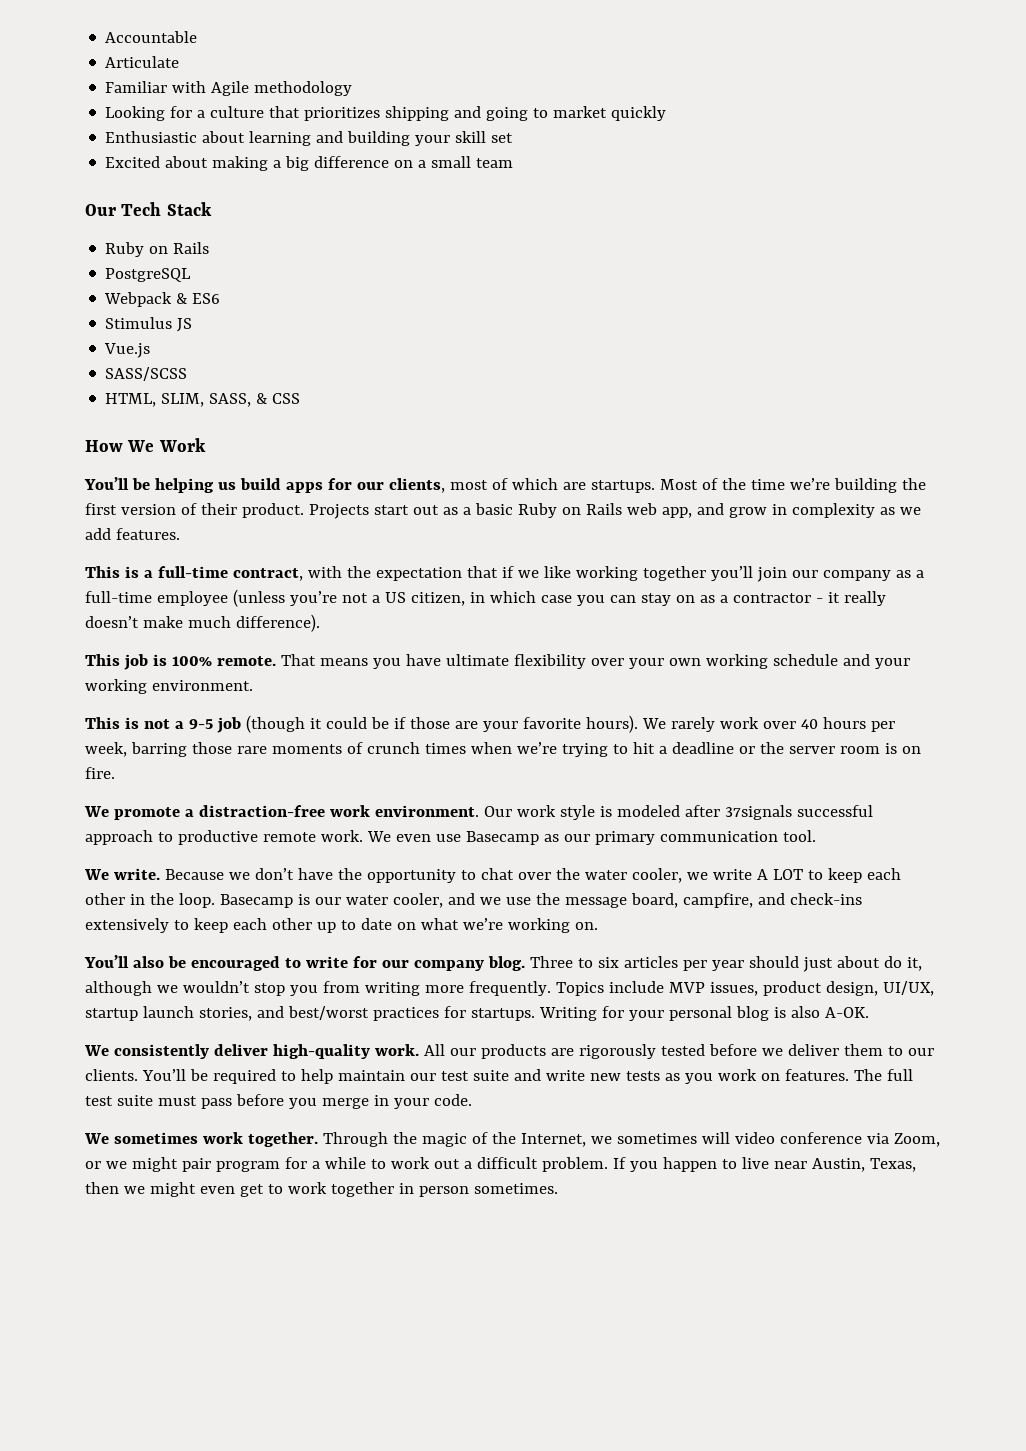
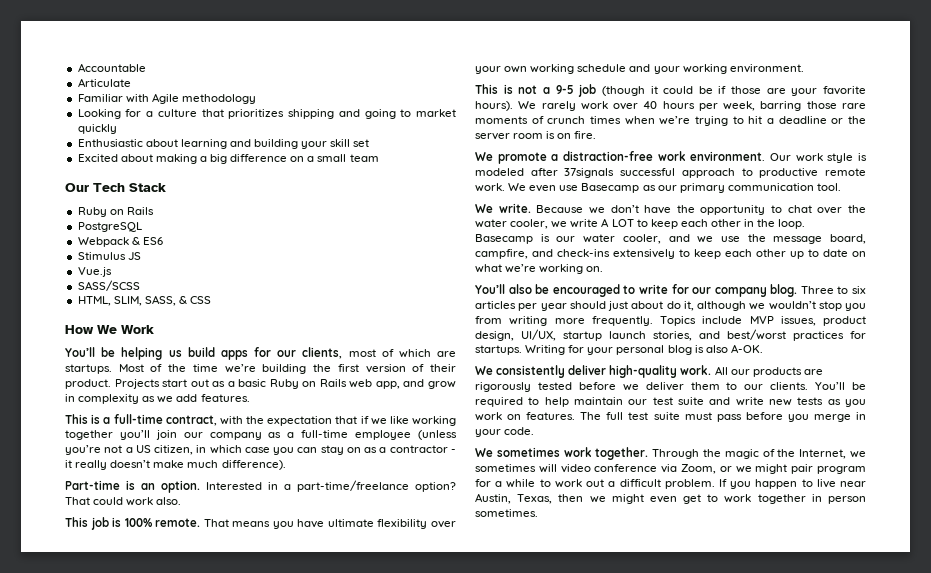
(320, 623) none -> [65,480,456,493] [65,497,182,506] // Part-time is an option. Interested in a part-time/freelance option? That could work also.

